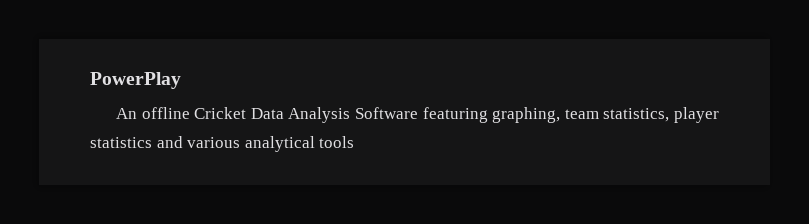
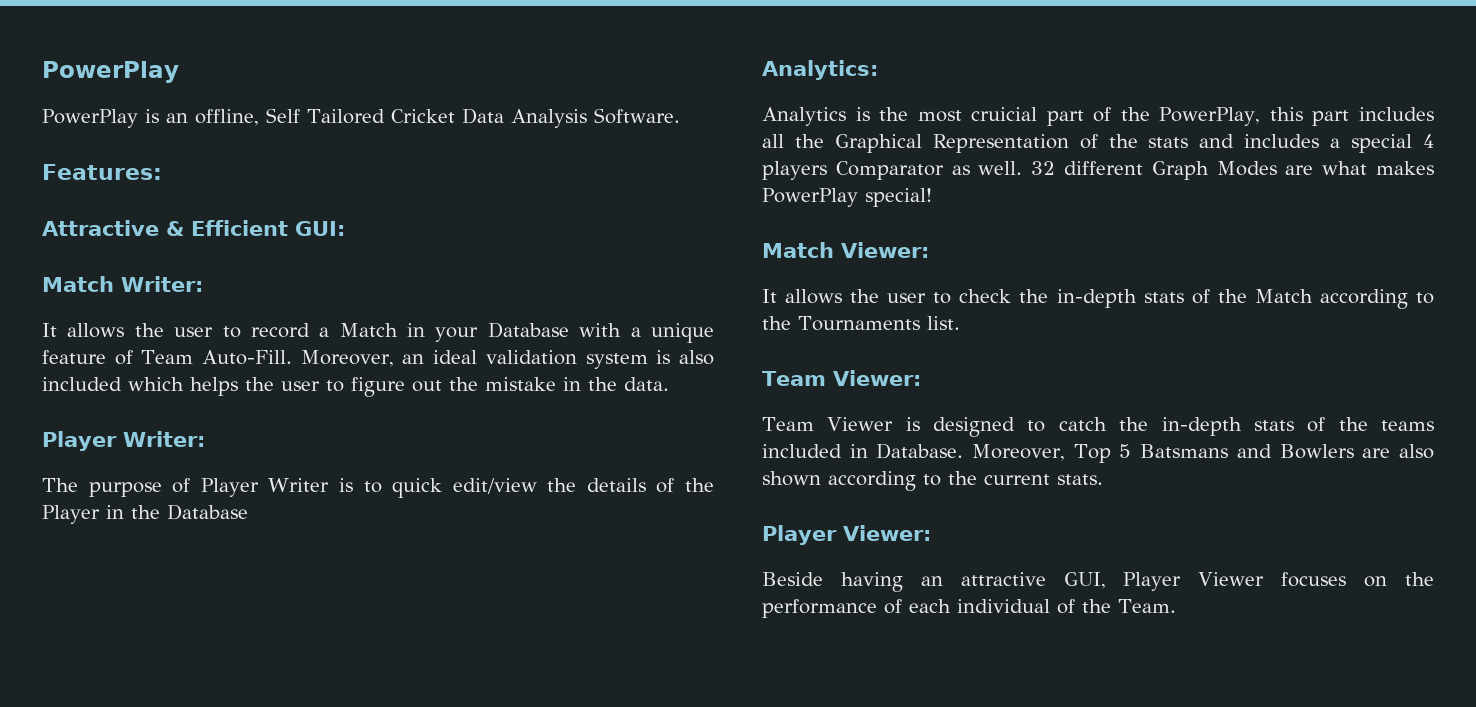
[116,107,719,123] [90,136,355,152] An offline Cricket Data Analysis Software featuring graphing, team statistics, player statistics and various analytical tools -> [42,108,680,128] [42,164,162,180] [42,220,345,236] [42,276,203,292] [42,322,714,343] [42,350,714,369] [42,377,669,397] [42,431,205,451] [42,478,714,498] [42,504,248,524] [762,60,878,80] [762,107,1434,126] [762,134,1434,153] [762,161,1434,180] [762,188,932,207] [762,242,929,258] [762,289,1434,309] [762,316,960,331] [762,370,921,386] [762,417,1434,437] [762,443,1434,463] [762,471,1103,491] [762,525,931,545] [762,572,1434,592] [762,599,1176,618] PowerPlay is an offline, Self Tailored Cricket Data Analysis Software. // Features: // Attractive & Efficient GUI: // Match Writer: // It allows the user to record a Match in your Database with a unique feature of Team Auto-Fill. Moreover, an ideal validation system is also included which helps the user to figure out the mistake in the data. // Player Writer: // The purpose of Player Writer is to quick edit/view the details of the Player in the Database // Analytics: // Analytics is the most cruicial part of the PowerPlay, this part includes all the Graphical Representation of the stats and includes a special 4 players Comparator as well. 32 different Graph Modes are what makes PowerPlay special! // Match Viewer: // It allows the user to check the in-depth stats of the Match according to the Tournaments list. // Team Viewer: // Team Viewer is designed to catch the in-depth stats of the teams included in Database. Moreover, Top 5 Batsmans and Bowlers are also shown according to the current stats. // Player Viewer: // Beside having an attractive GUI, Player Viewer focuses on the performance of each individual of the Team.

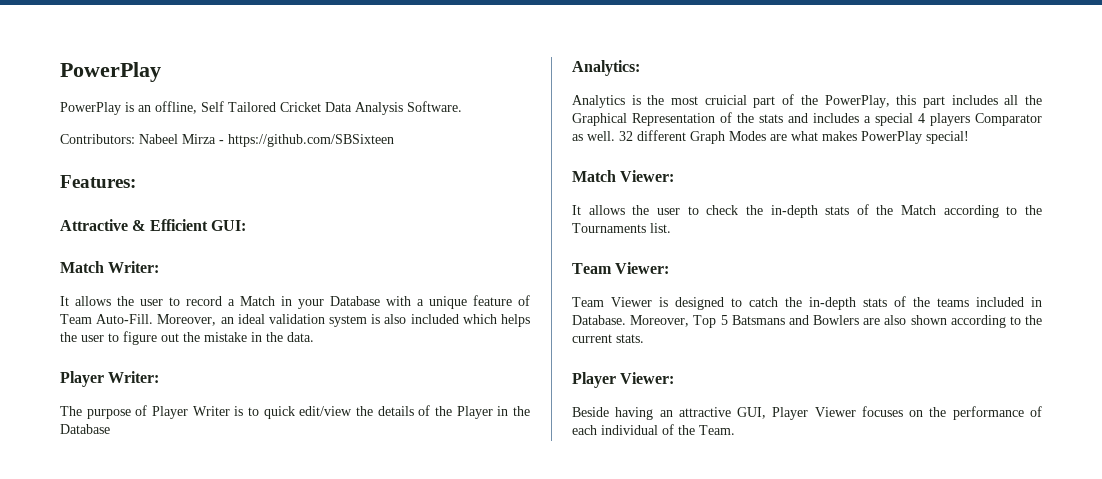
(680, 116) none -> [60,134,394,147] // Contributors: Nabeel Mirza - https://github.com/SBSixteen

